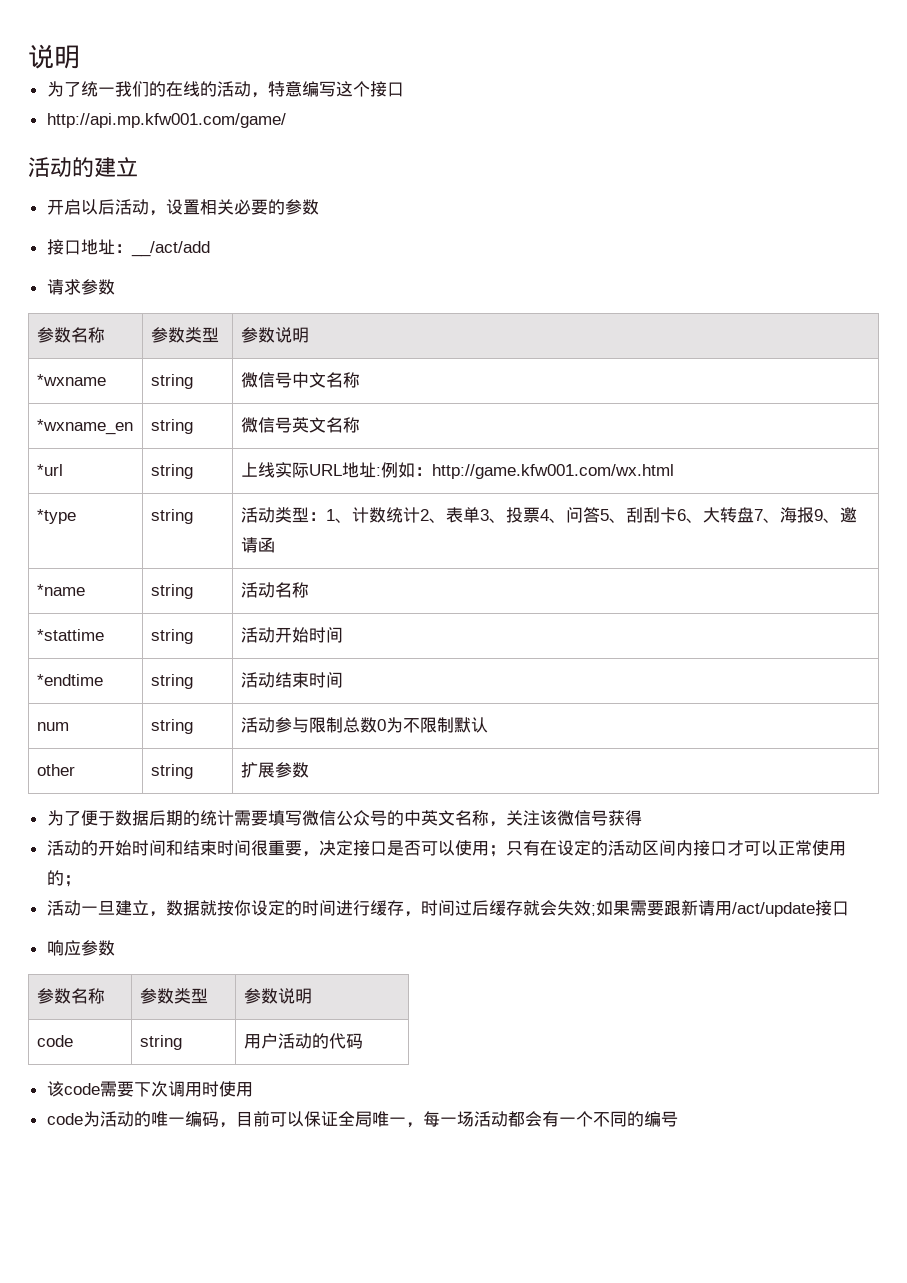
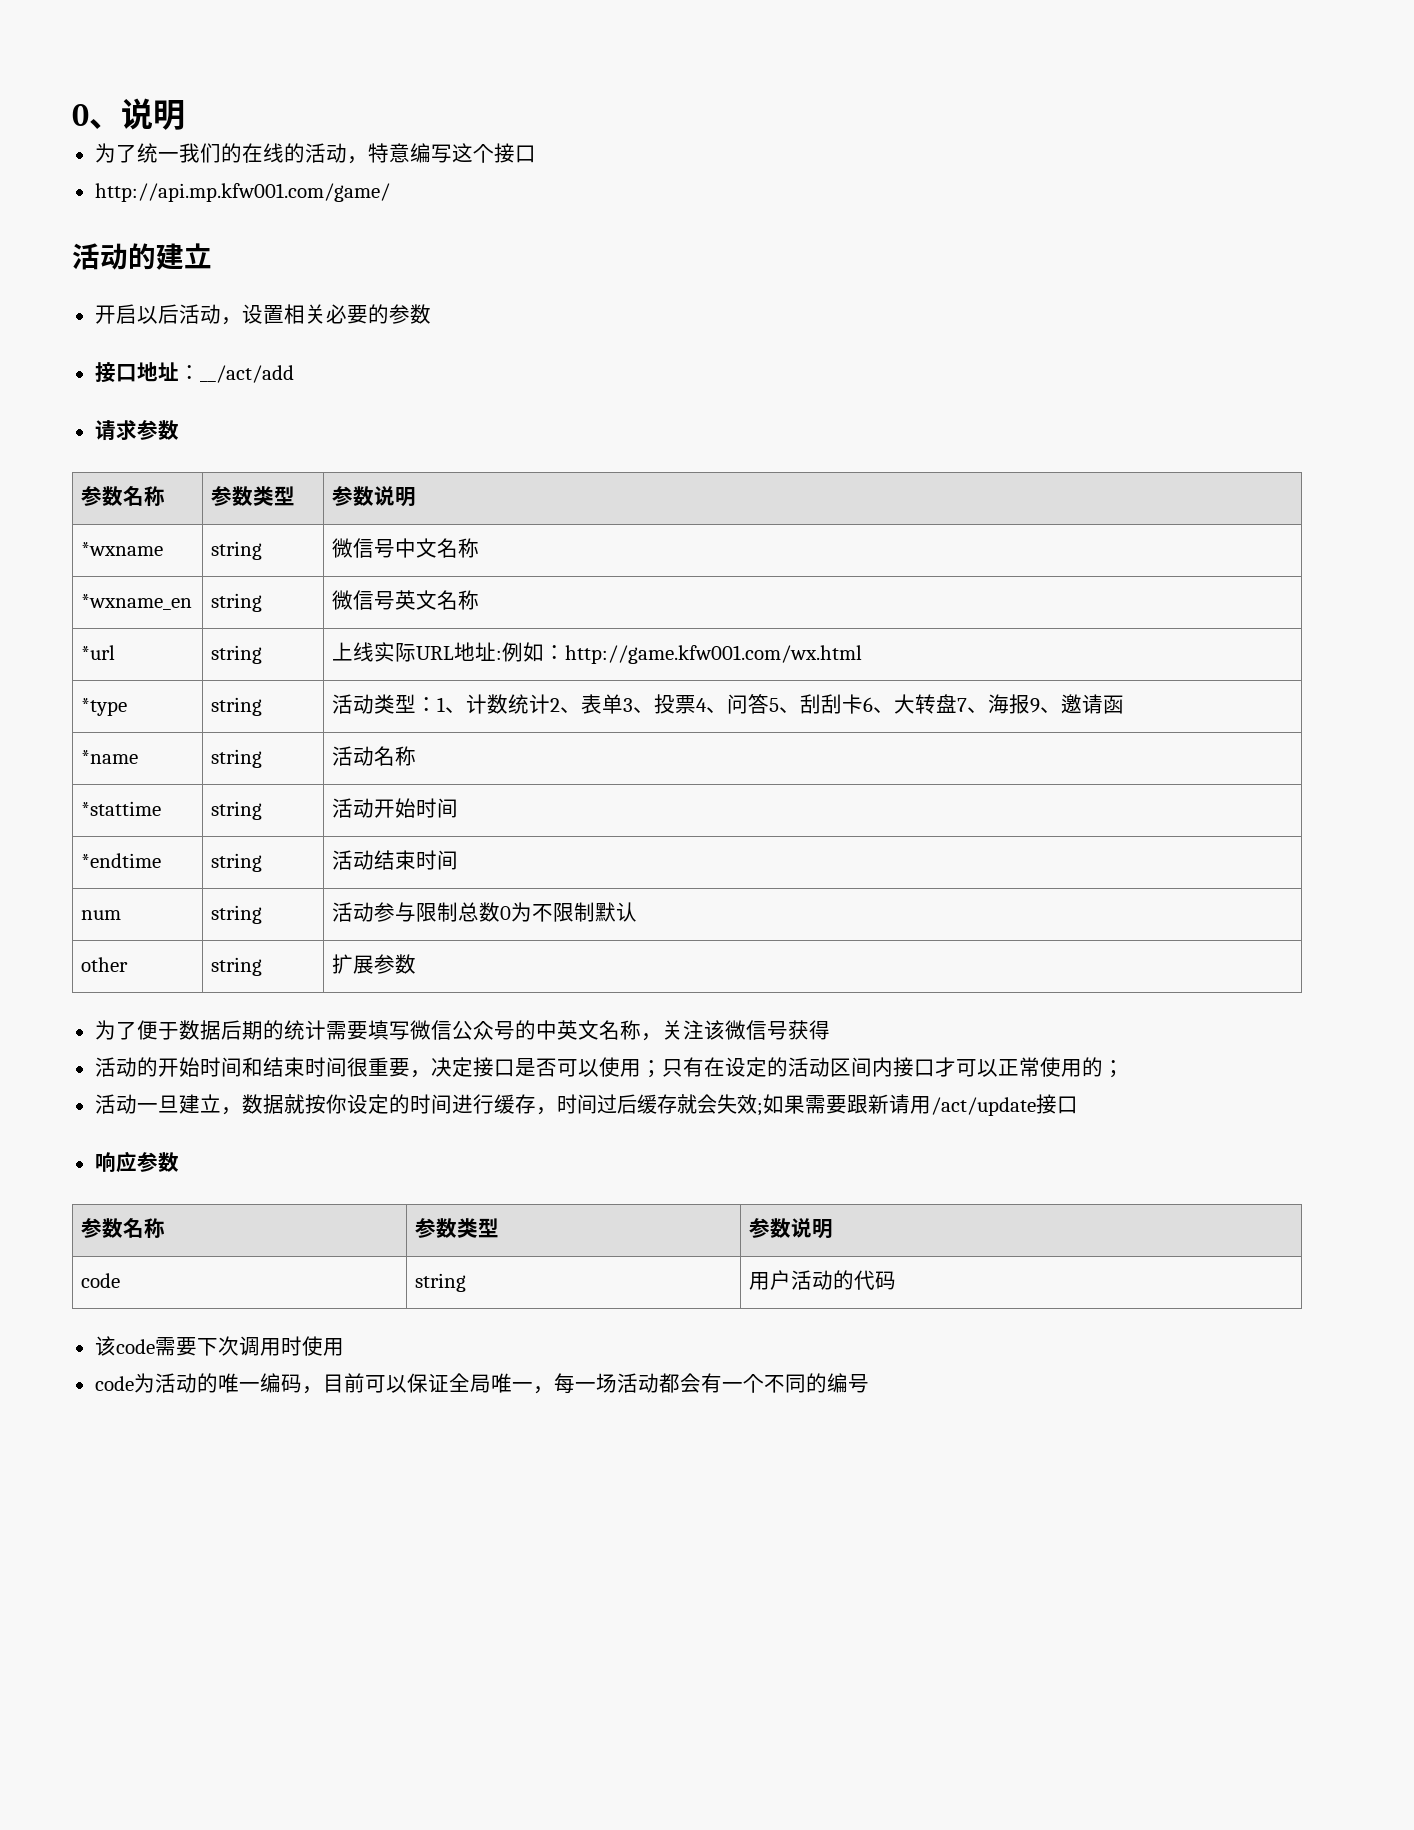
(28, 56) none -> [72,104,121,129] 0、

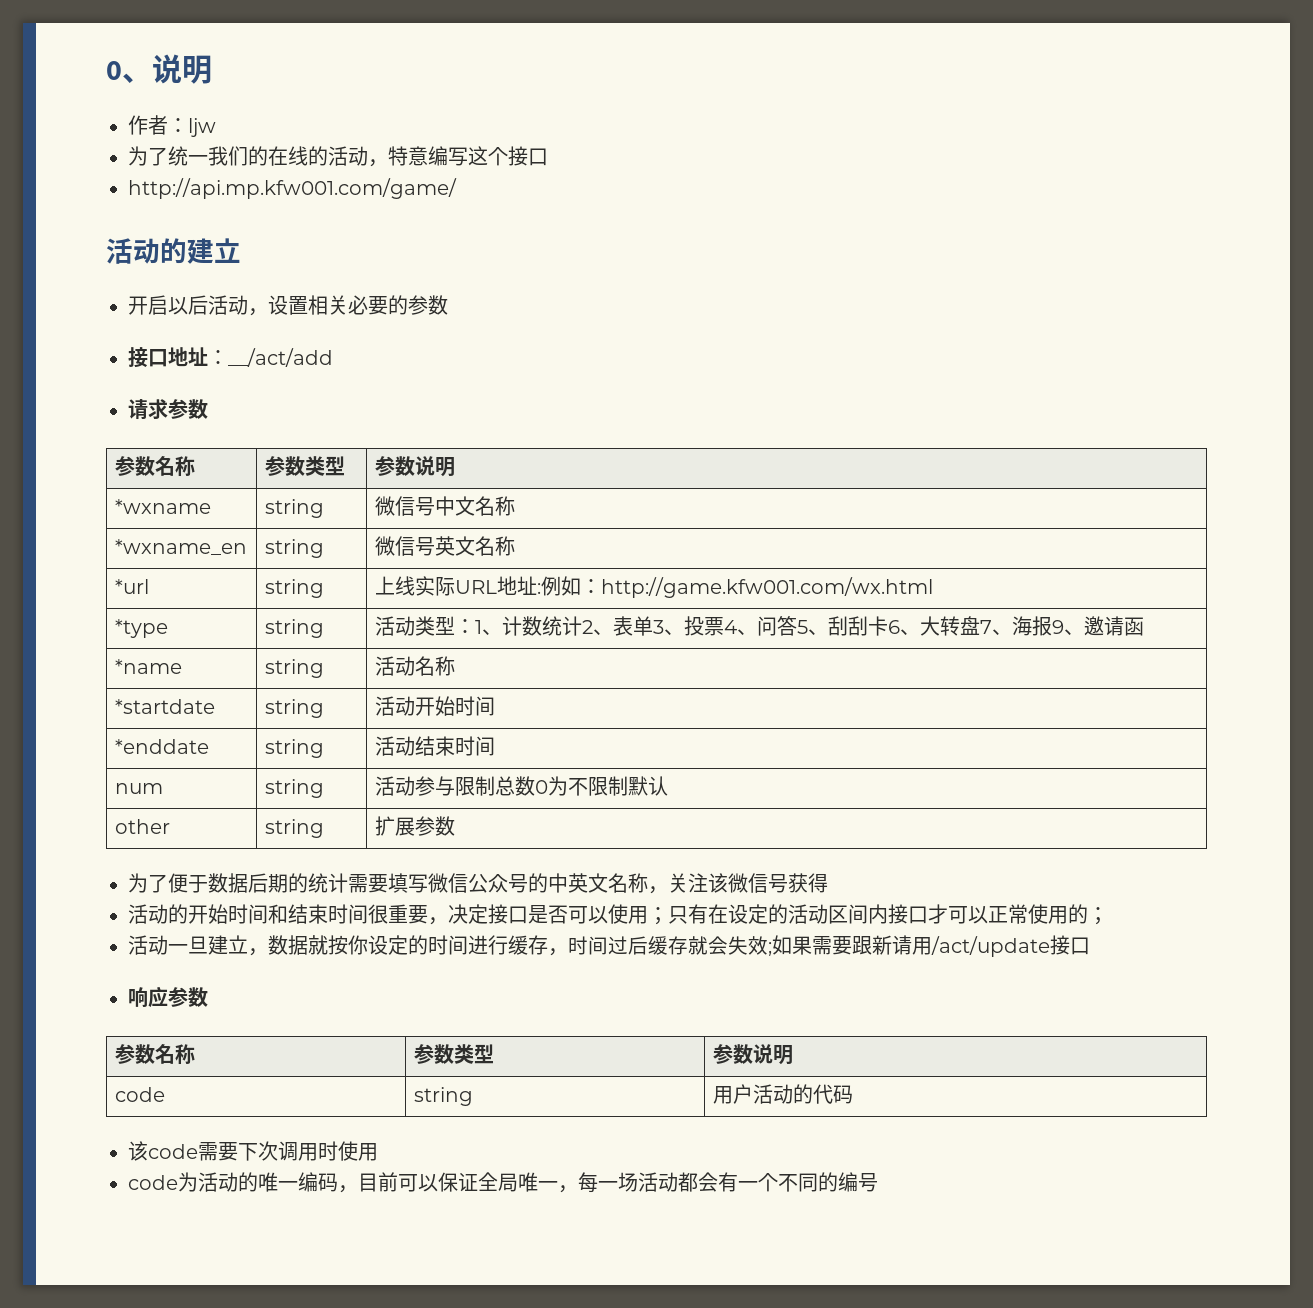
(185, 115) none -> [128,115,216,137] // 作者：ljw
[81,801,162,816] *stattime -> [114,699,215,714] *startdate
[81,853,162,868] *endtime -> [114,739,209,754] *enddate

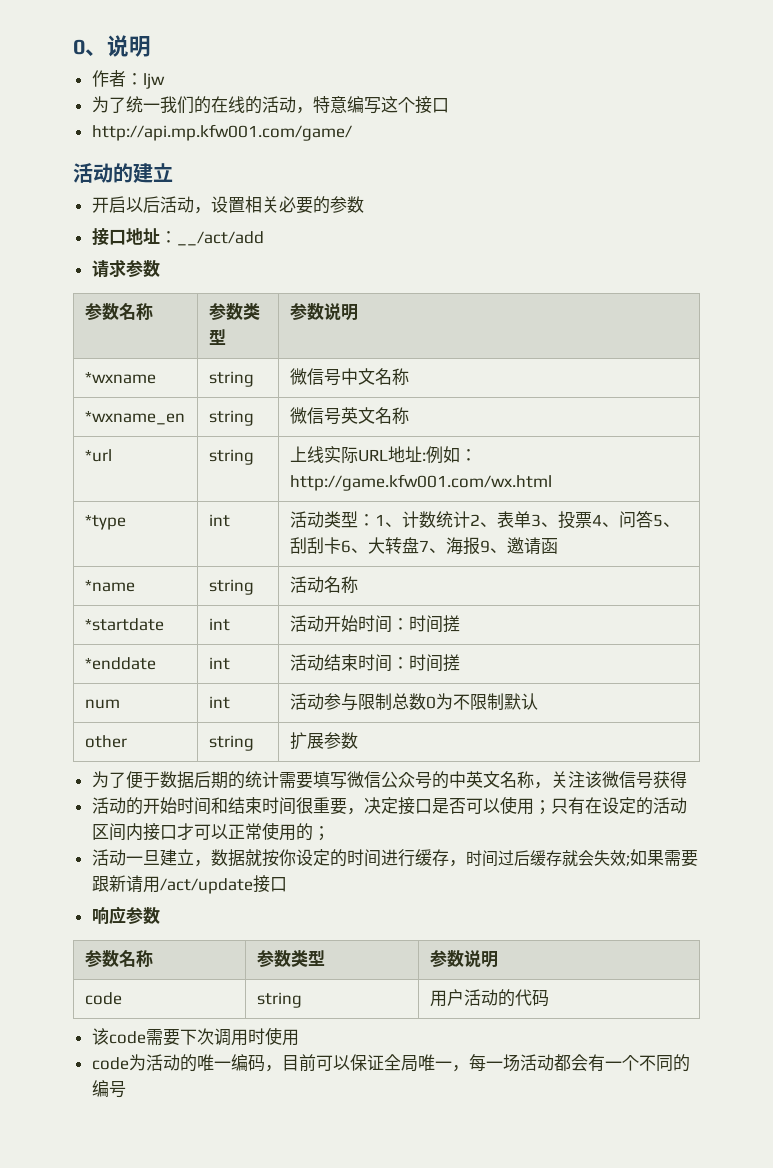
[264,619,324,638] string -> [208,514,230,527] int
[264,699,324,718] string -> [208,618,230,631] int
(495, 706) none -> [391,615,460,633] ：时间搓
[264,739,324,758] string -> [208,657,230,670] int
(495, 746) none -> [391,654,460,672] ：时间搓
[264,779,324,798] string -> [208,696,230,709] int

